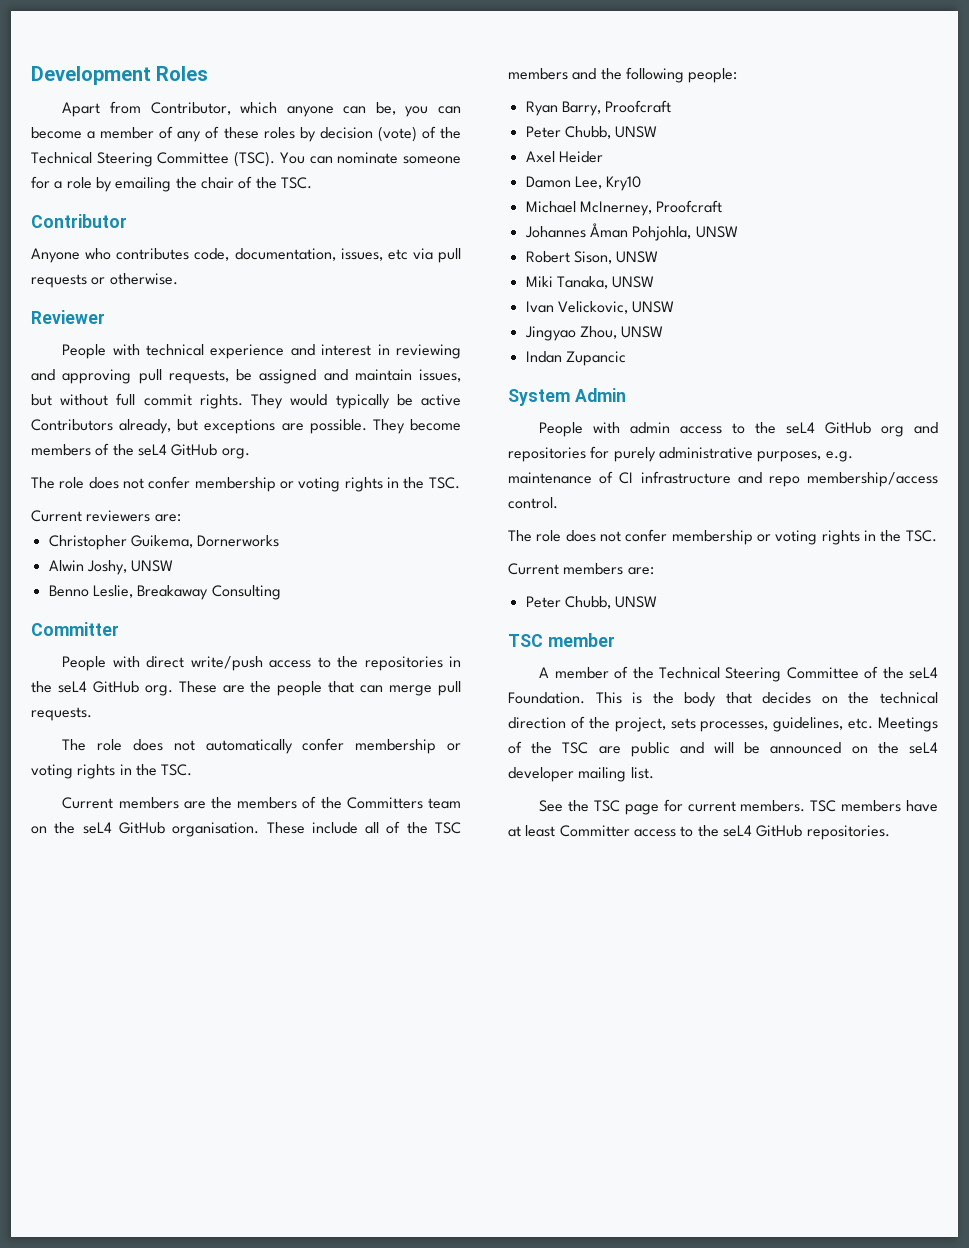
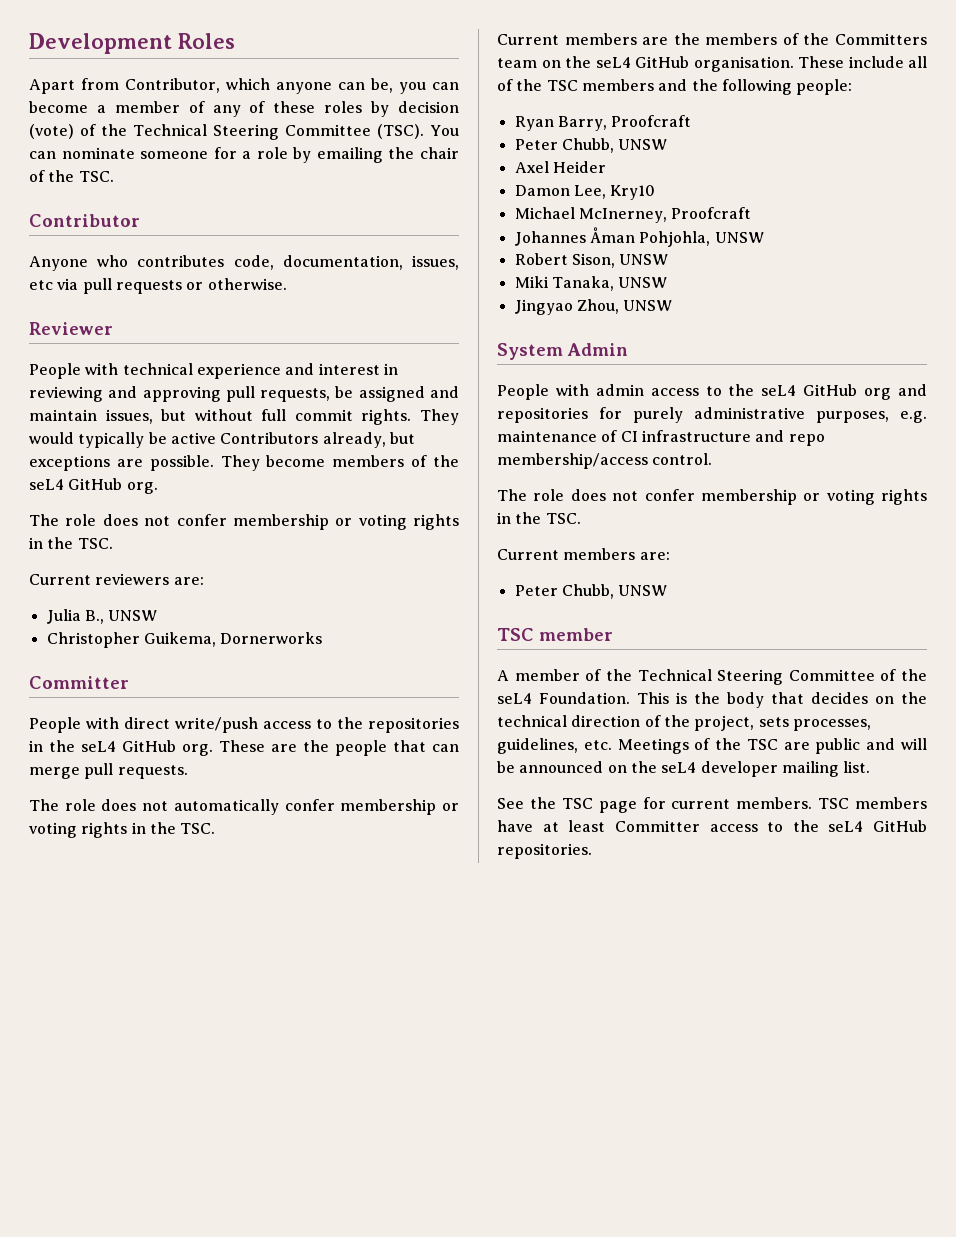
(181, 518) none -> [46,609,158,624] // Julia B., UNSW
[48,560,174,575] [48,585,281,600] // Alwin Joshy, UNSW // Benno Leslie, Breakaway Consulting -> (323, 638) none
[525,301,675,314] // Ivan Velickovic, UNSW -> (668, 282) none
[525,351,626,366] // Indan Zupancic -> (673, 305) none

